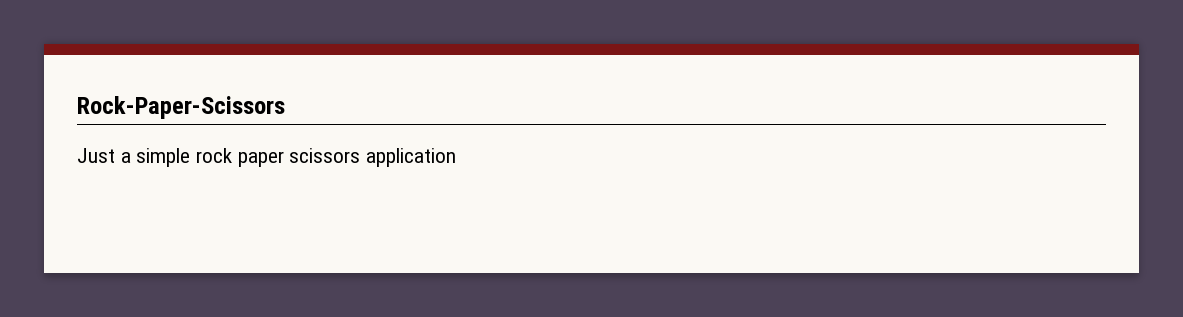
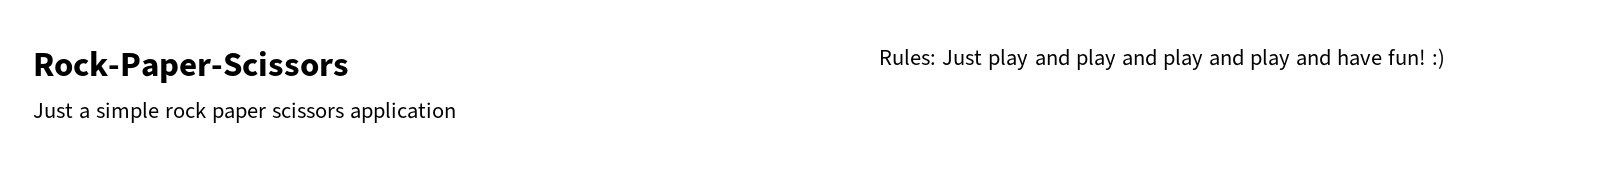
(457, 157) none -> [879,48,1446,70] // Rules: Just play and play and play and play and have fun! :)

